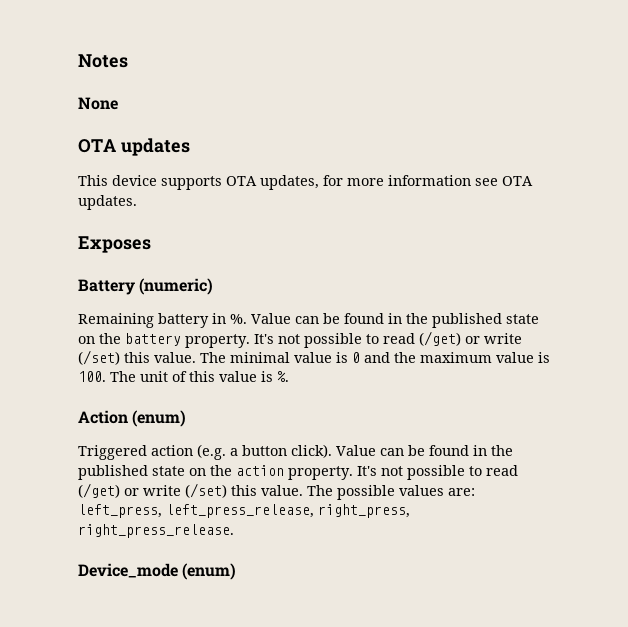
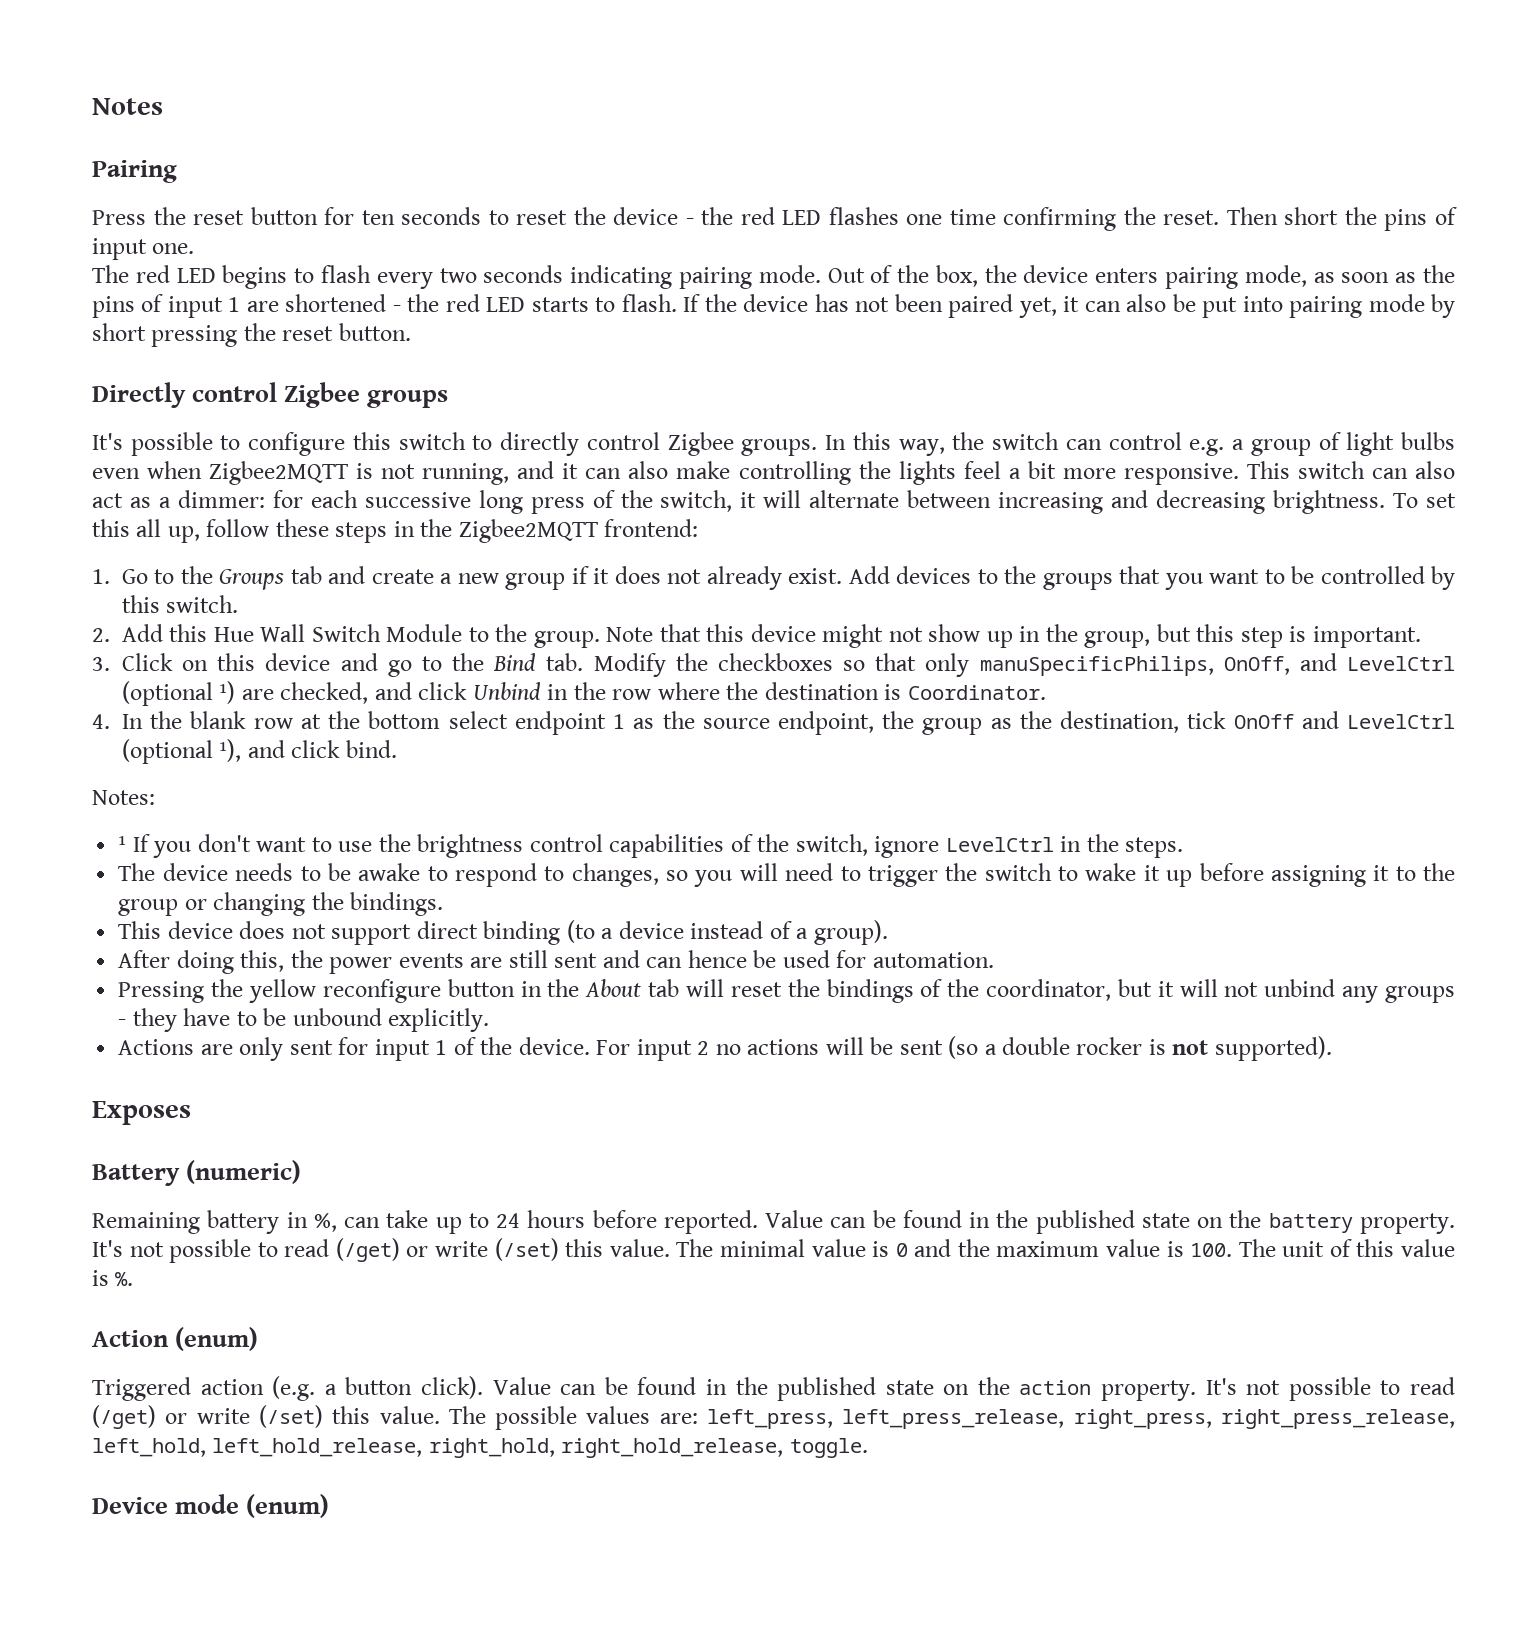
[78,97,118,110] [78,138,190,156] [78,175,533,190] [78,195,137,210] None // OTA updates // This device supports OTA updates, for more information see OTA updates. -> [92,160,177,183] [92,207,1457,231] [92,238,195,260] [92,265,1455,289] [92,294,1456,318] [92,323,411,347] [92,382,449,408] [92,432,1455,456] [92,461,1455,485] [92,490,1456,514] [92,519,699,543] [92,566,1456,590] [122,595,239,613] [92,624,1421,648] [92,653,1455,677] [122,681,1046,706] [92,711,1456,735] [122,739,397,764] [92,790,155,805] [118,834,1184,858] [118,863,1455,887] [118,892,444,916] [118,920,888,945] [118,950,994,974] [118,979,1455,1003] [118,1008,490,1032] [118,1036,1332,1061] Pairing // Press the reset button for ten seconds to reset the device - the red LED flashes one time confirming the reset. Then short the pins of input one. // The red LED begins to flash every two seconds indicating pairing mode. Out of the box, the device enters pairing mode, as soon as the pins of input 1 are shortened - the red LED starts to flash. If the device has not been paired yet, it can also be put into pairing mode by short pressing the reset button. // Directly control Zigbee groups // It's possible to configure this switch to directly control Zigbee groups. In this way, the switch can control e.g. a group of light bulbs even when Zigbee2MQTT is not running, and it can also make controlling the lights feel a bit more responsive. This switch can also act as a dimmer: for each successive long press of the switch, it will alternate between increasing and decreasing brightness. To set this all up, follow these steps in the Zigbee2MQTT frontend: // 1. Go to the Groups tab and create a new group if it does not already exist. Add devices to the groups that you want to be controlled by this switch. // 2. Add this Hue Wall Switch Module to the group. Note that this device might not show up in the group, but this step is important. // 3. Click on this device and go to the Bind tab. Modify the checkboxes so that only manuSpecificPhilips, OnOff, and LevelCtrl (optional ¹) are checked, and click Unbind in the row where the destination is Coordinator. // 4. In the blank row at the bottom select endpoint 1 as the source endpoint, the group as the destination, tick OnOff and LevelCtrl (optional ¹), and click bind. // Notes: // ¹ If you don't want to use the brightness control capabilities of the switch, ignore LevelCtrl in the steps. // The device needs to be awake to respond to changes, so you will need to trigger the switch to wake it up before assigning it to the group or changing the bindings. // This device does not support direct binding (to a device instead of a group). // After doing this, the power events are still sent and can hence be used for automation. // Pressing the yellow reconfigure button in the About tab will reset the bindings of the coordinator, but it will not unbind any groups - they have to be unbound explicitly. // Actions are only sent for input 1 of the device. For input 2 no actions will be sent (so a double rocker is not supported).
[230,314,247,324] %. -> [313,1210,758,1234] %, can take up to 24 hours before reported.
[78,524,234,538] [78,563,178,578] right_press_release. // Device_mode -> [1221,1409,1455,1429] [92,1438,868,1458] [92,1494,240,1514] right_press_release, left_hold, left_hold_release, right_hold, right_hold_release, toggle. // Device mode

